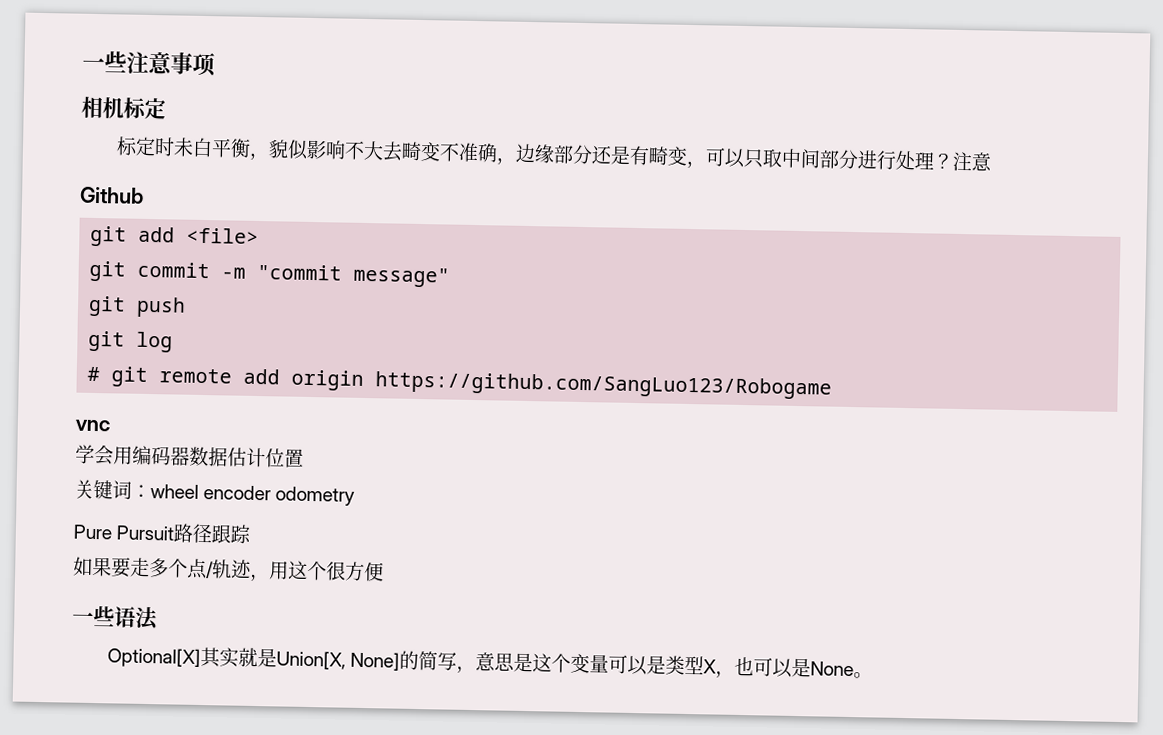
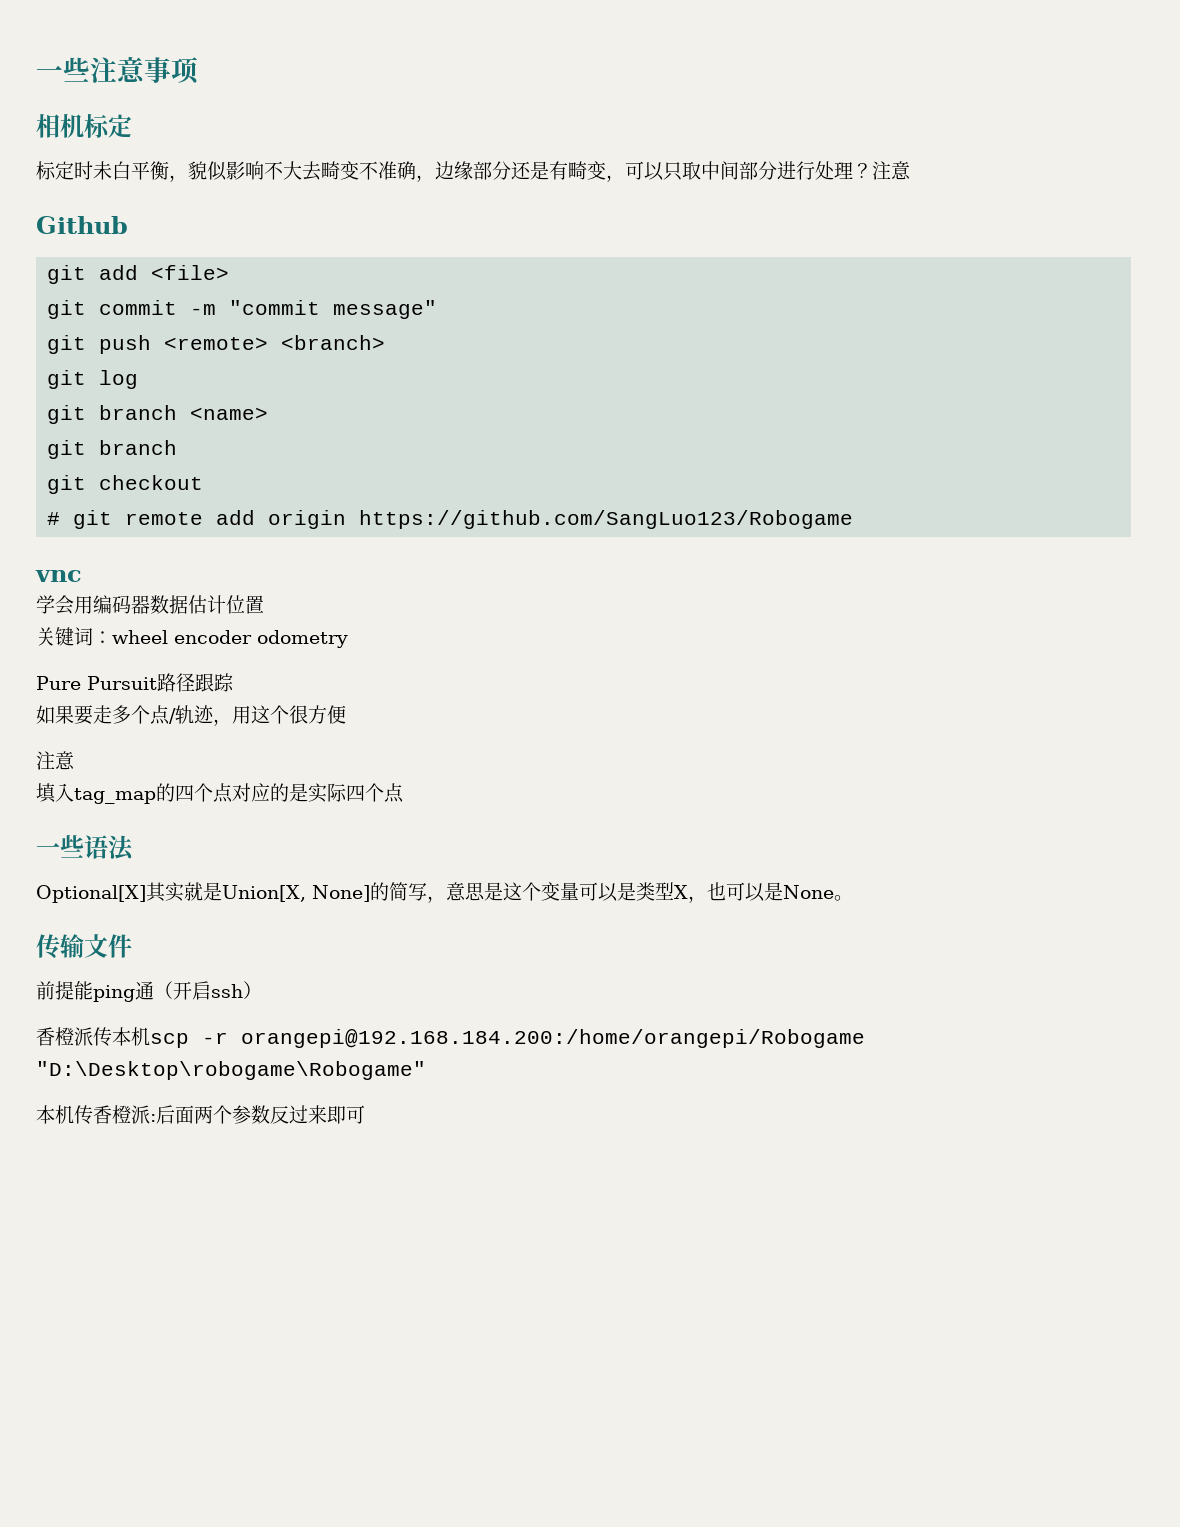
(187, 307) none -> [164,335,386,350] <remote> <branch>
(174, 342) none -> [47,405,269,424] [47,440,178,459] [47,475,204,494] // git branch <name> // git branch // git checkout
(384, 572) none -> [36,751,75,770] [36,783,404,804] // 注意 // 填入tag_map的四个点对应的是实际四个点
(874, 675) none -> [36,934,132,959] [36,981,262,1002] [36,1027,865,1048] [36,1061,426,1080] [36,1105,365,1124] // 传输文件 // 前提能ping通（开启ssh） // 香橙派传本机scp -r orangepi@192.168.184.200:/home/orangepi/Robogame "D:\Desktop\robogame\Robogame" // 本机传香橙派:后面两个参数反过来即可

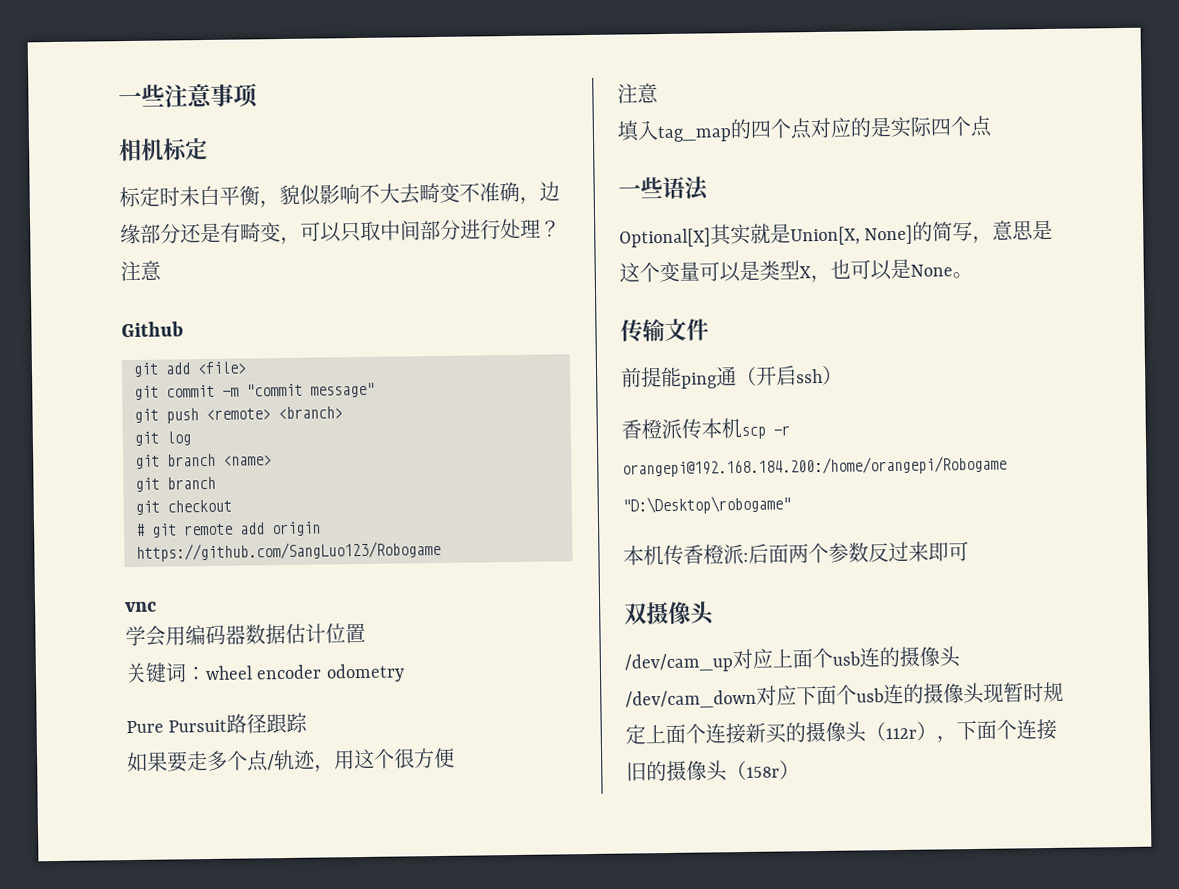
[36,1061,426,1080] "D:\Desktop\robogame\Robogame" -> [622,495,791,515] "D:\Desktop\robogame"
(365, 1114) none -> [624,601,715,625] [624,646,961,673] [625,681,1064,709] [625,718,1057,745] [626,760,800,782] // 双摄像头 // /dev/cam_up对应上面个usb连的摄像头/dev/cam_down对应下面个usb连的摄像头现暂时规定上面个连接新买的摄像头（112r），下面个连接旧的摄像头（158r）

